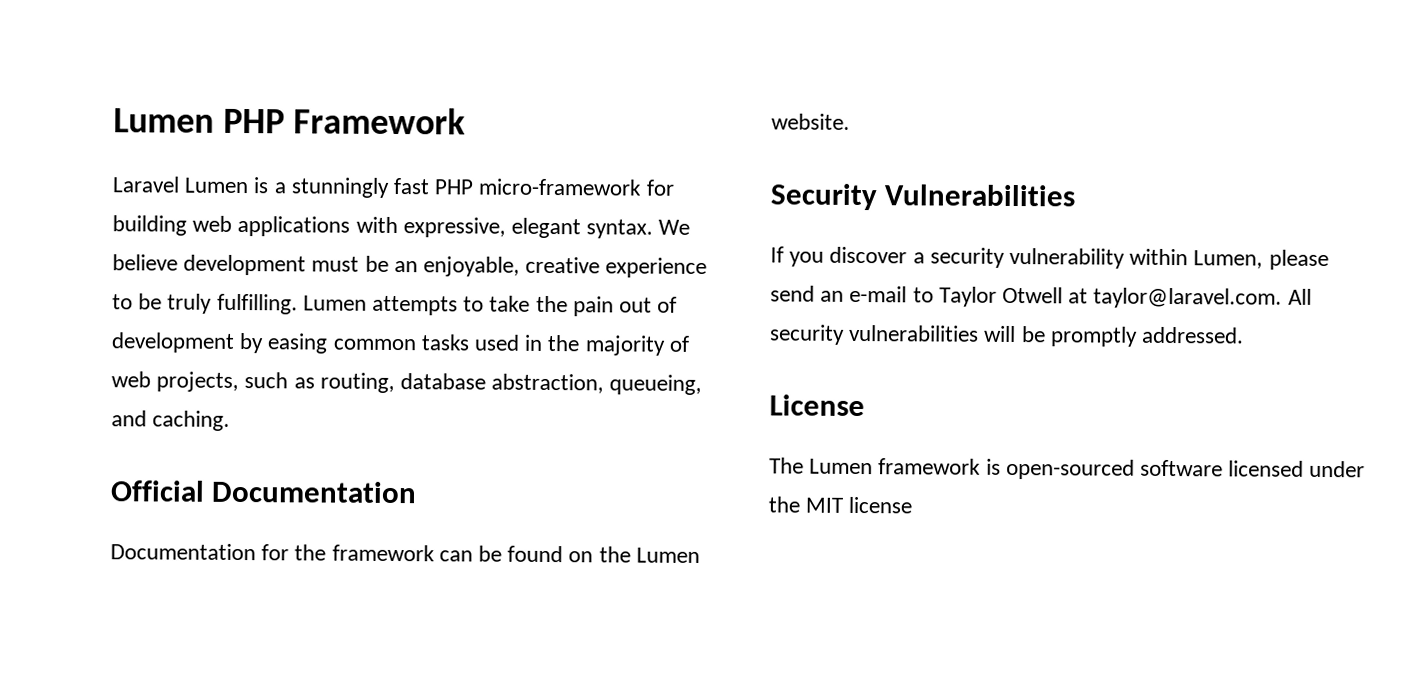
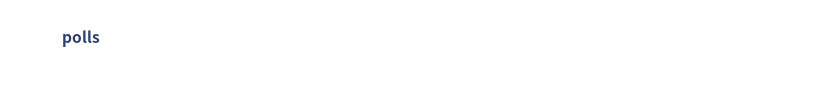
[113,107,467,135] [112,176,675,198] [112,215,691,239] [112,254,708,279] [112,293,678,317] [111,332,690,356] [111,371,703,395] [111,410,231,431] [110,480,418,504] [110,543,700,563] [771,113,850,130] [770,183,1076,211] [770,246,1329,271] [770,285,1312,309] [769,324,1245,347] [769,394,865,417] [769,457,1366,480] [768,496,913,514] Lumen PHP Framework // Laravel Lumen is a stunningly fast PHP micro-framework for building web applications with expressive, elegant syntax. We believe development must be an enjoyable, creative experience to be truly fulfilling. Lumen attempts to take the pain out of development by easing common tasks used in the majority of web projects, such as routing, database abstraction, queueing, and caching. // Official Documentation // Documentation for the framework can be found on the Lumen website. // Security Vulnerabilities // If you discover a security vulnerability within Lumen, please send an e-mail to Taylor Otwell at taylor@laravel.com. All security vulnerabilities will be promptly addressed. // License // The Lumen framework is open-sourced software licensed under the MIT license -> [62,30,100,47] polls

